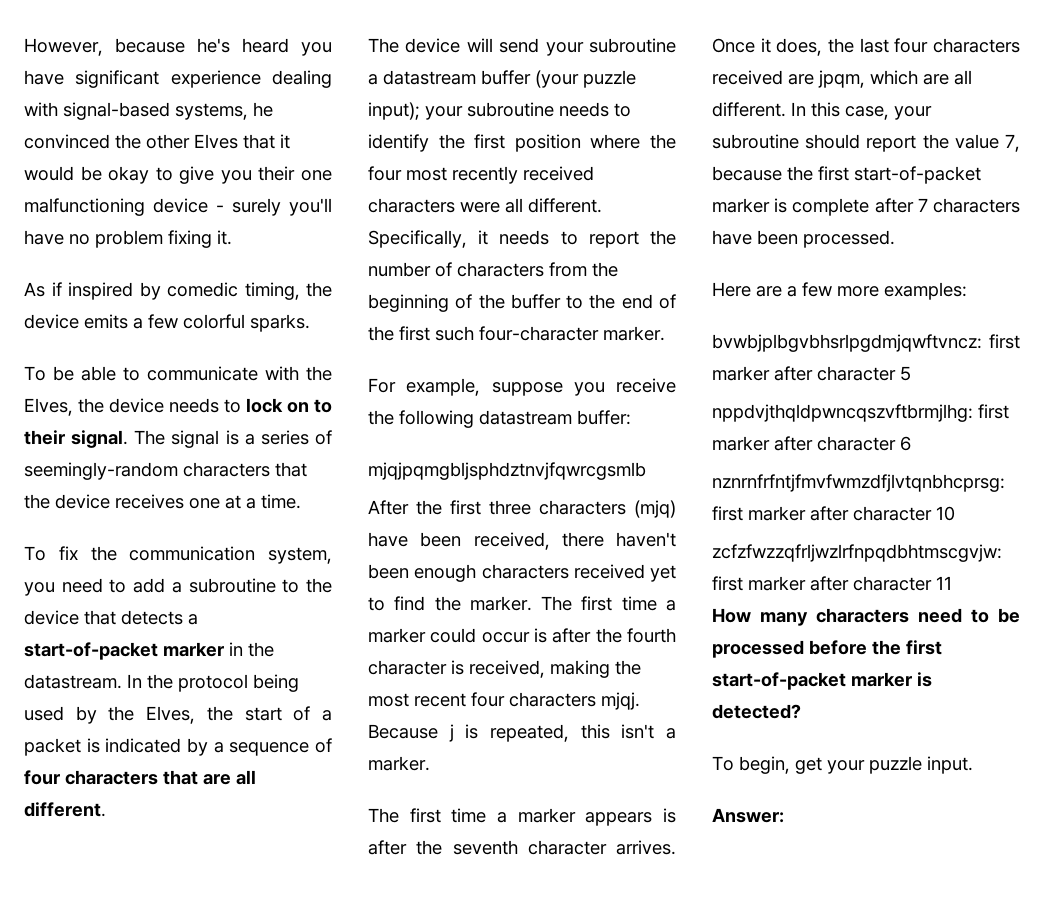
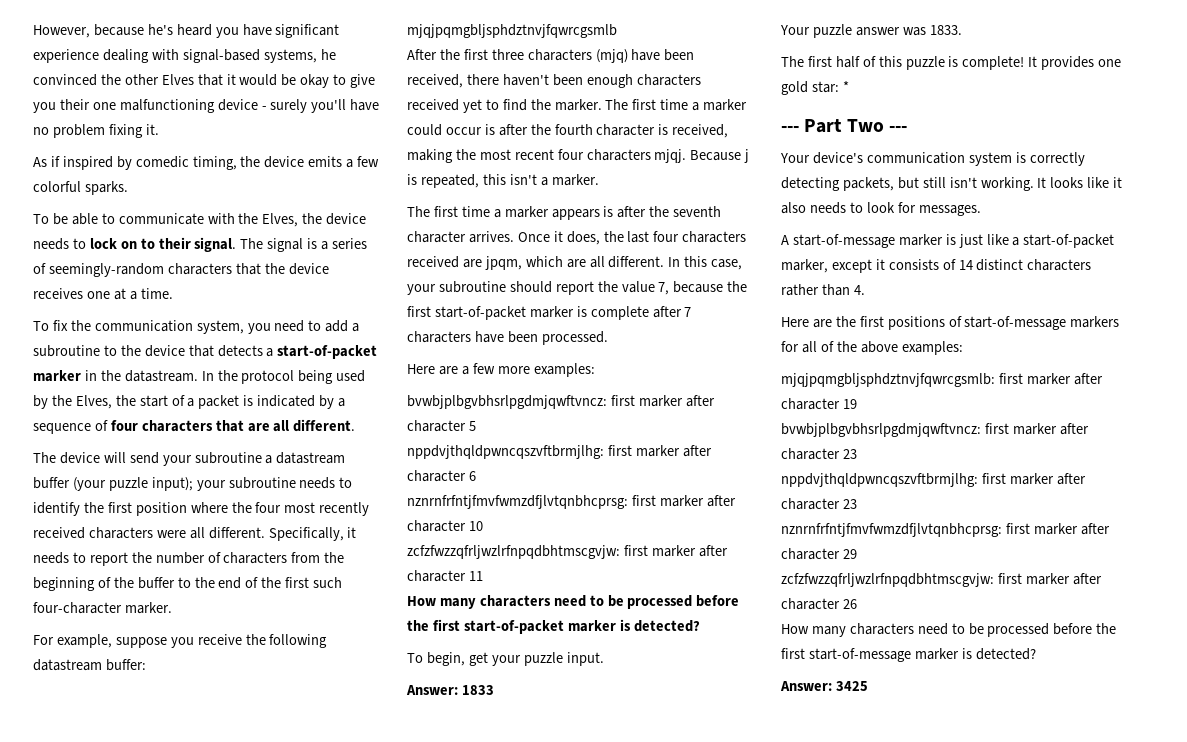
(784, 815) none -> [461,685,494,695] [780,24,962,38] [781,56,1122,70] [781,81,849,95] [781,119,907,133] [780,152,1085,166] [781,177,1123,191] [781,202,981,216] [781,234,1115,248] [781,259,1092,273] [781,284,865,296] [781,316,1120,330] [781,341,963,355] [781,373,1103,387] [781,398,857,410] [781,423,1089,437] [781,448,857,460] [781,473,1086,487] [781,498,857,510] [781,523,1110,537] [781,548,857,560] [781,573,1102,587] [781,598,857,610] [781,623,1117,637] [781,648,1036,662] [780,681,868,691] 1833 // Your puzzle answer was 1833. // The first half of this puzzle is complete! It provides one gold star: * // --- Part Two --- // Your device's communication system is correctly detecting packets, but still isn't working. It looks like it also needs to look for messages. // A start-of-message marker is just like a start-of-packet marker, except it consists of 14 distinct characters rather than 4. // Here are the first positions of start-of-message markers for all of the above examples: // mjqjpqmgbljsphdztnvjfqwrcgsmlb: first marker after character 19 // bvwbjplbgvbhsrlpgdmjqwftvncz: first marker after character 23 // nppdvjthqldpwncqszvftbrmjlhg: first marker after character 23 // nznrnfrfntjfmvfwmzdfjlvtqnbhcprsg: first marker after character 29 // zcfzfwzzqfrljwzlrfnpqdbhtmscgvjw: first marker after character 26 // How many characters need to be processed before the first start-of-message marker is detected? // Answer: 3425

